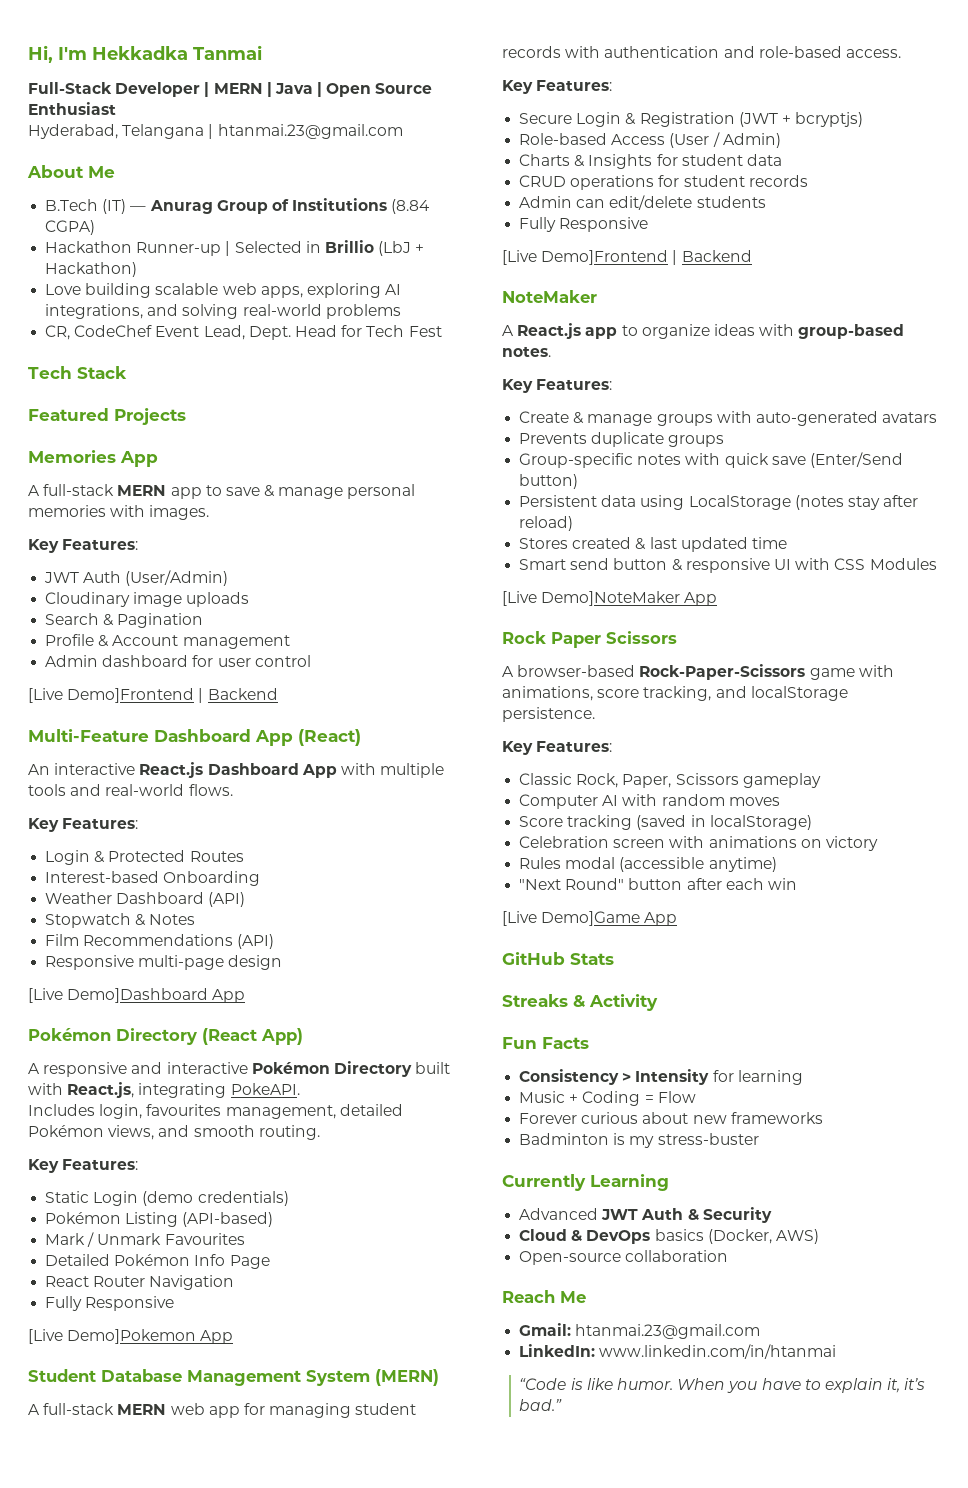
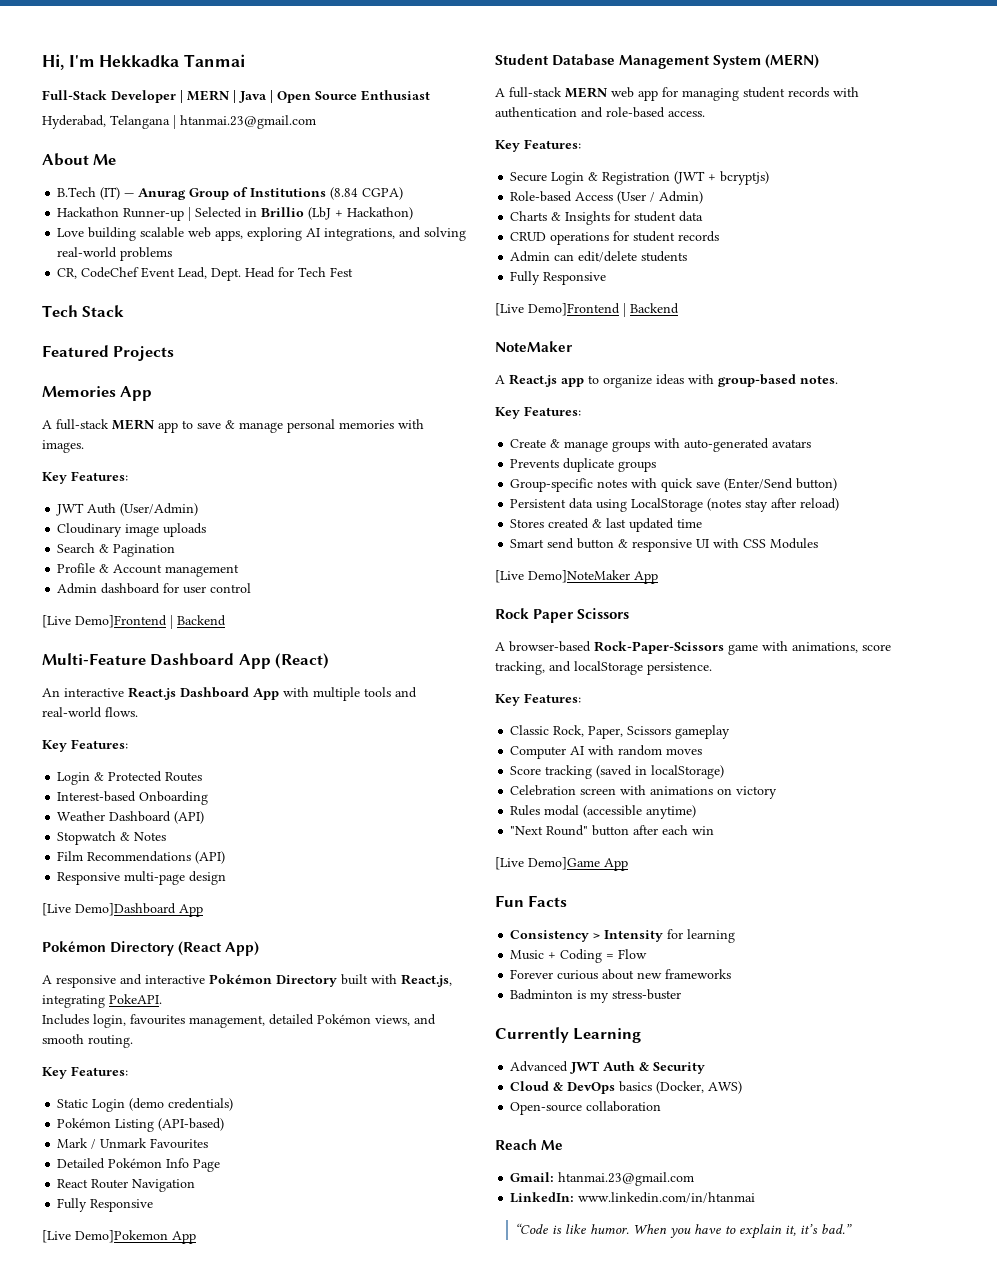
[502,952,614,965] [502,994,658,1011] // GitHub Stats // Streaks & Activity -> (628, 864) none

